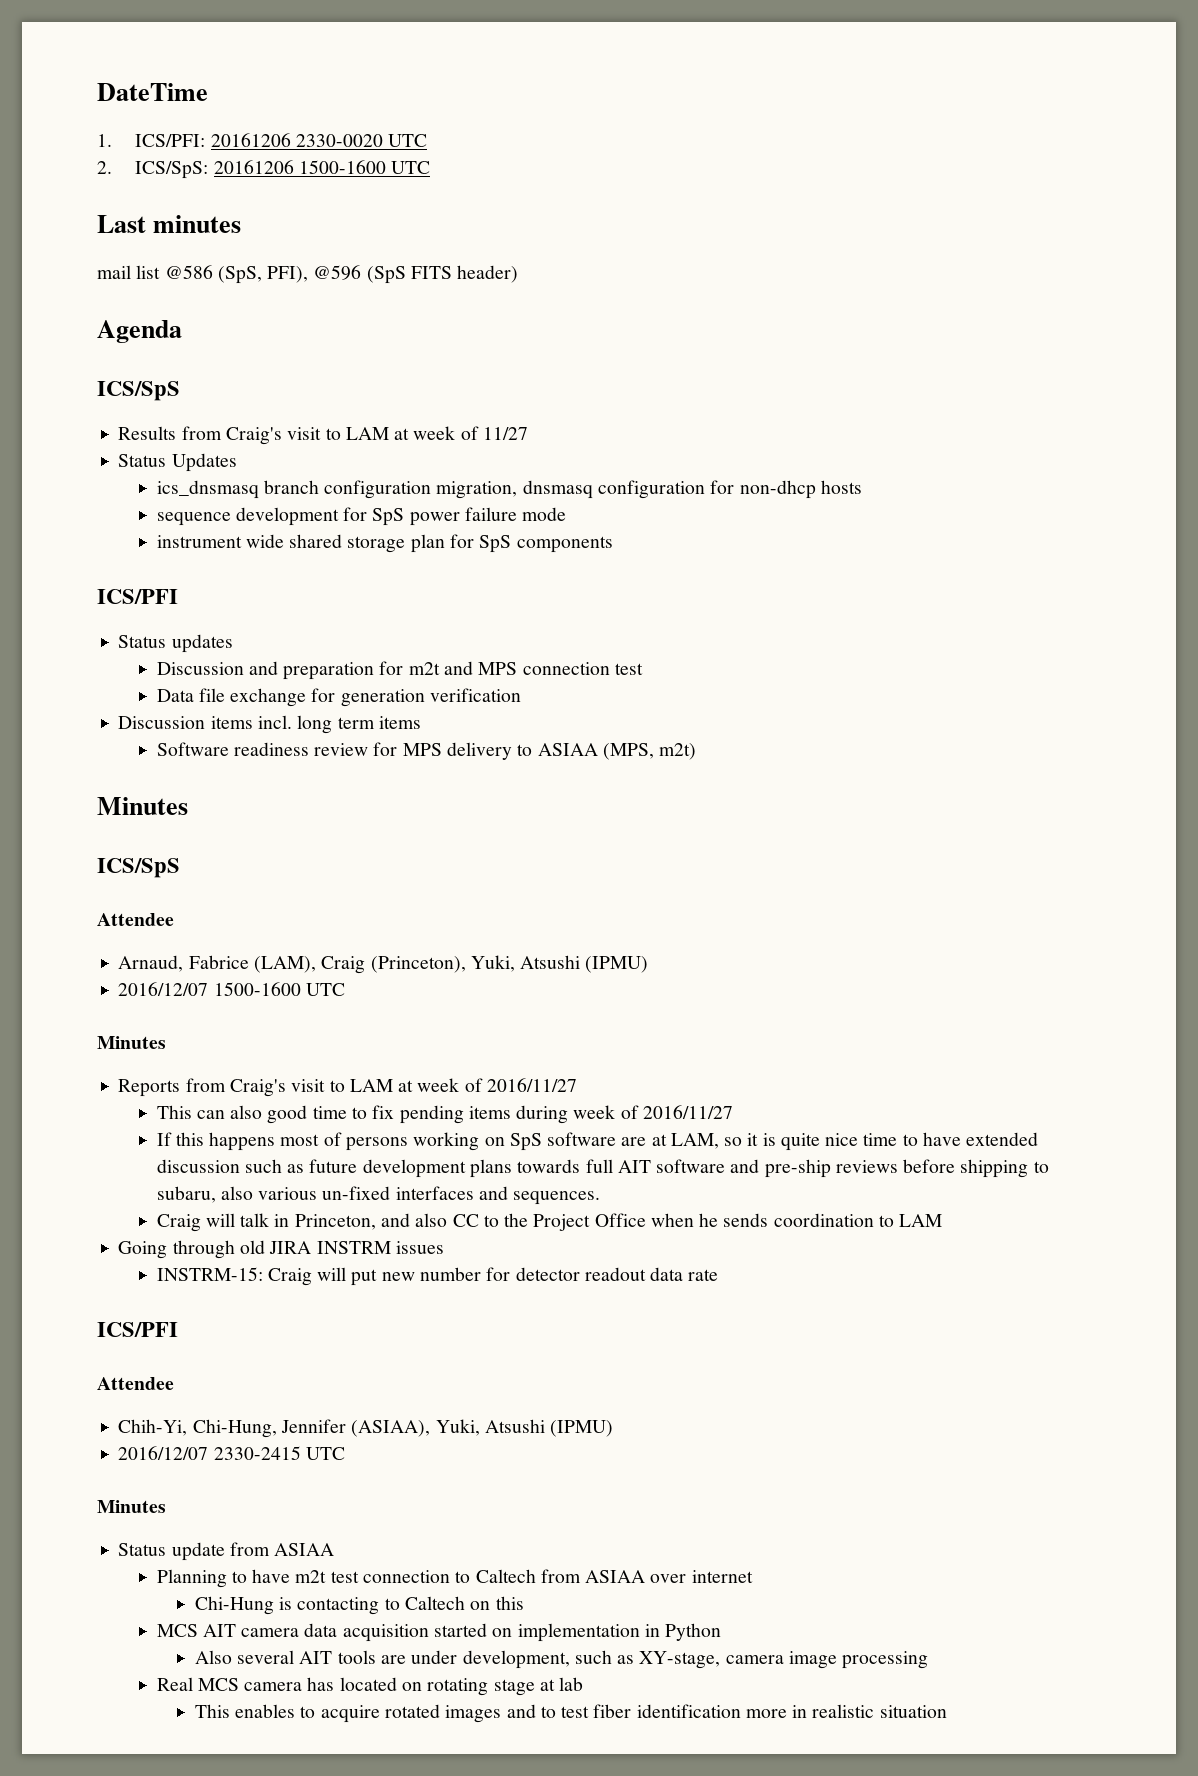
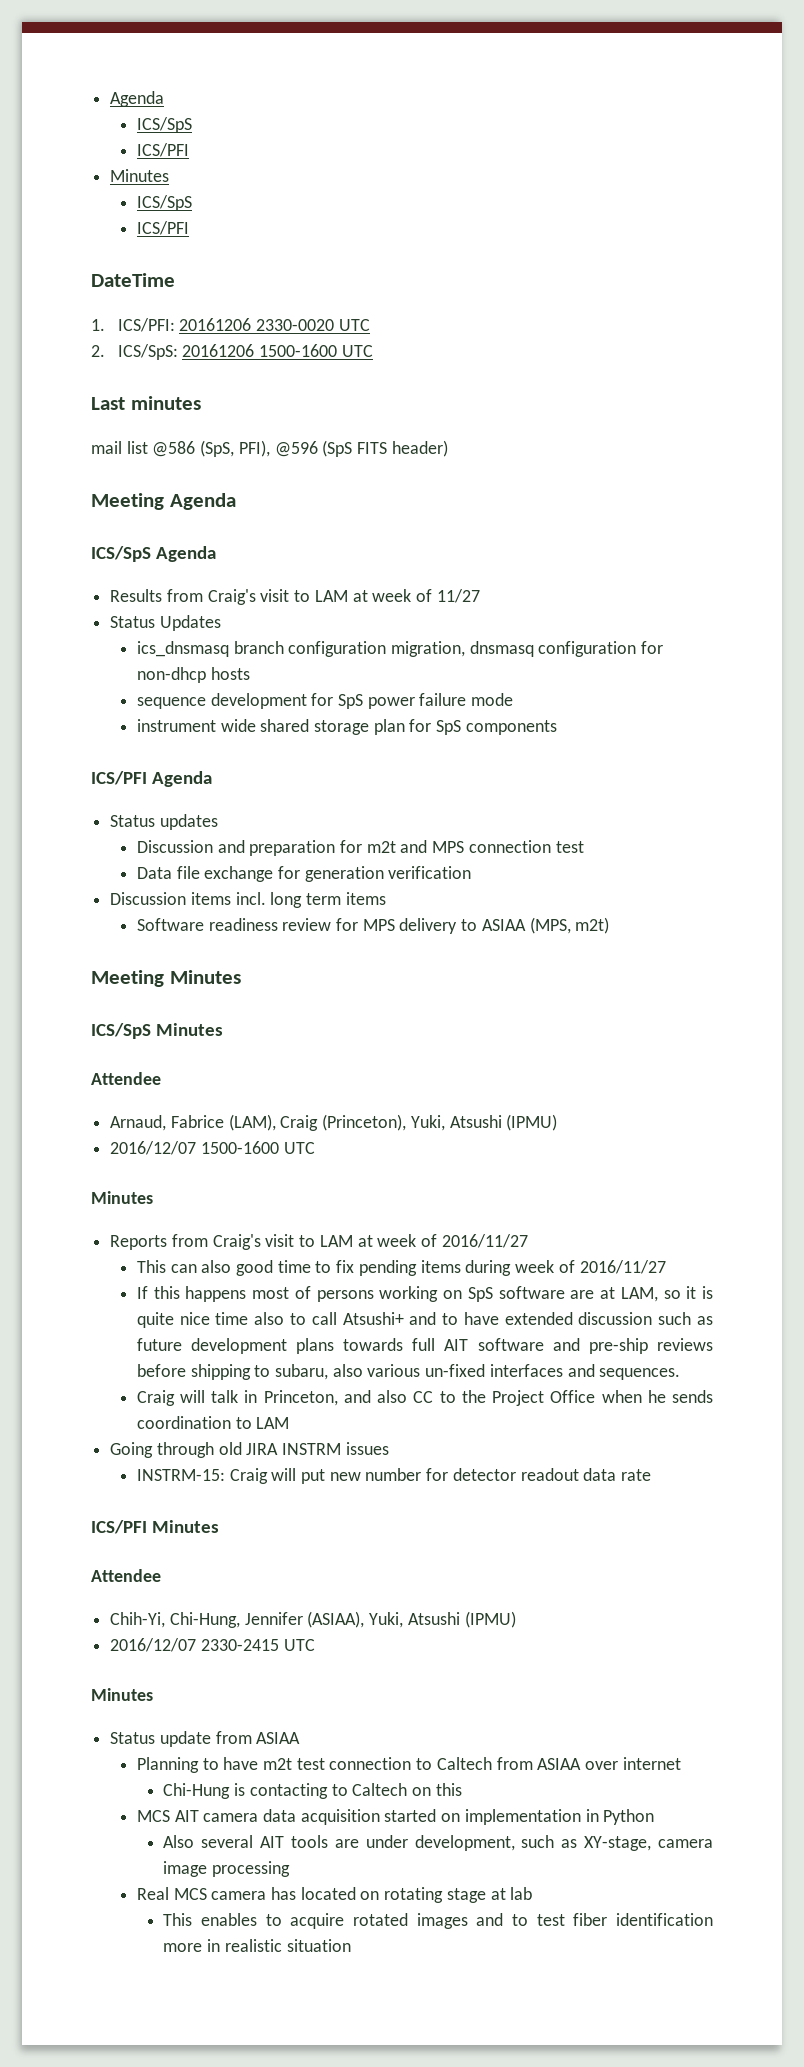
(97, 92) none -> [110,91,165,107] [136,117,192,133] [136,143,189,157] [110,169,170,182] [136,195,192,211] [136,221,189,235] Agenda // ICS/SpS // ICS/PFI // Minutes // ICS/SpS // ICS/PFI //
[97,320,182,343] [97,381,180,401] Agenda // ICS/SpS -> [91,493,236,510] [91,546,217,562] Meeting Agenda // ICS/SpS Agenda
(178, 596) none -> [152,771,213,787] Agenda
[97,797,188,815] [97,858,180,878] Minutes // ICS/SpS -> [91,970,241,987] [91,1023,224,1039] Meeting Minutes // ICS/SpS Minutes
(898, 1139) none -> [254,1312,437,1325] also to call Atsushi+ and
(178, 1329) none -> [152,1520,220,1533] Minutes

